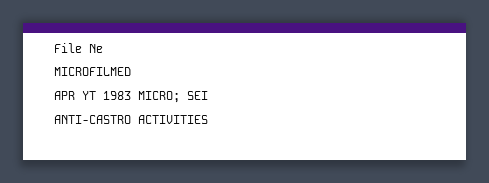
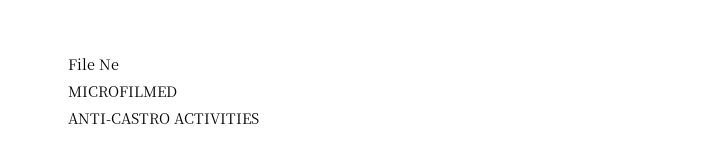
[54,91,208,103] // APR YT 1983 MICRO; SEI -> (177, 91) none

